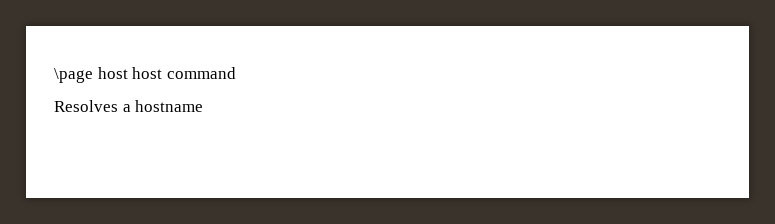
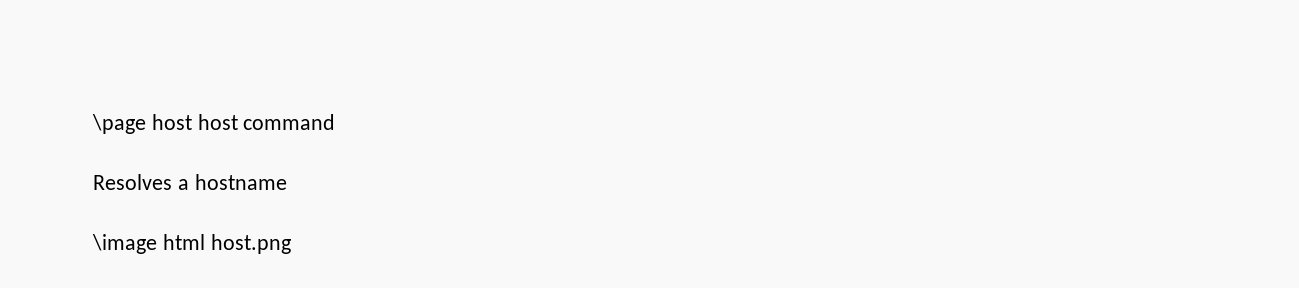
(204, 106) none -> [92,234,291,254] // \image html host.png

